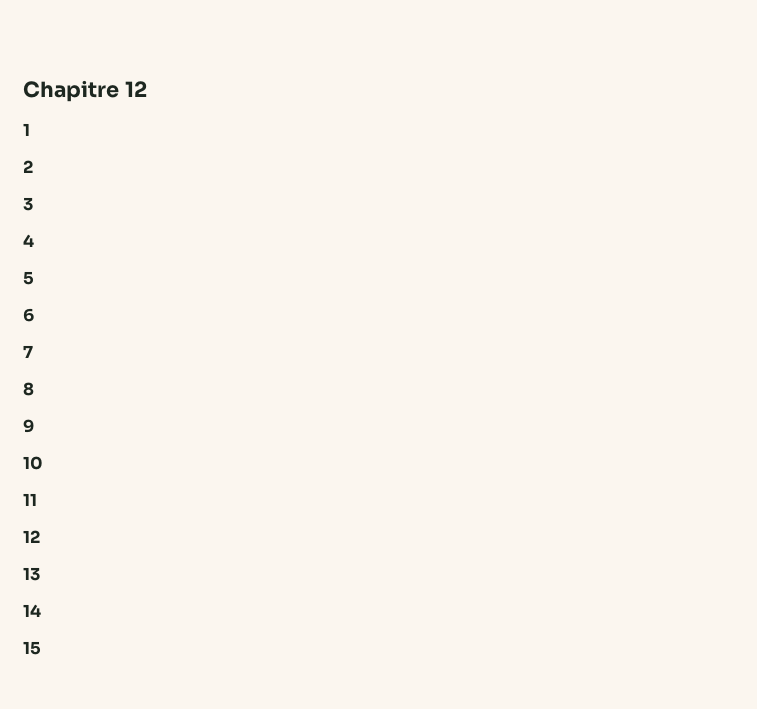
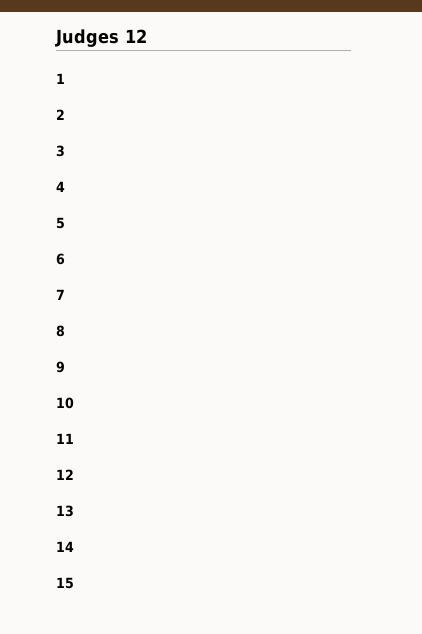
[23,80,119,102] Chapitre -> [55,29,119,47] Judges

